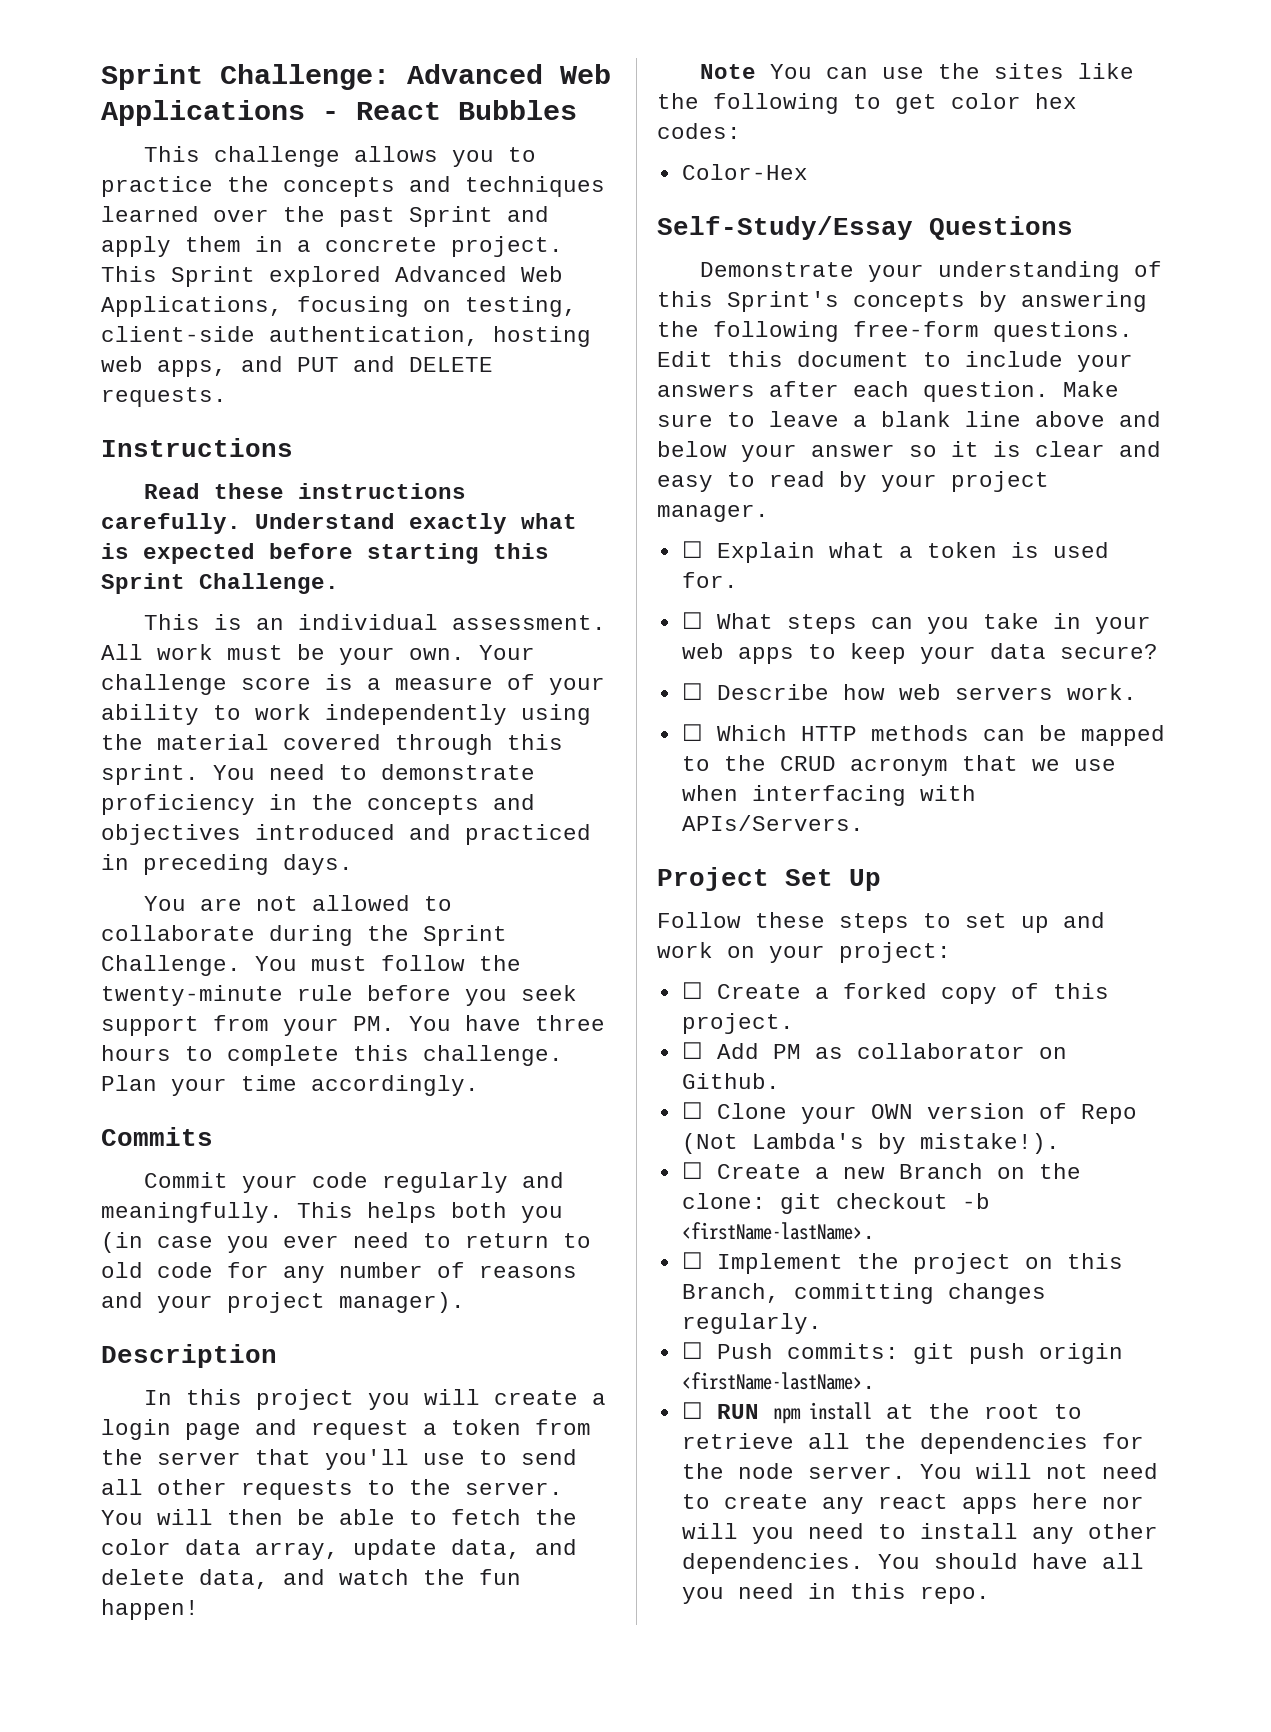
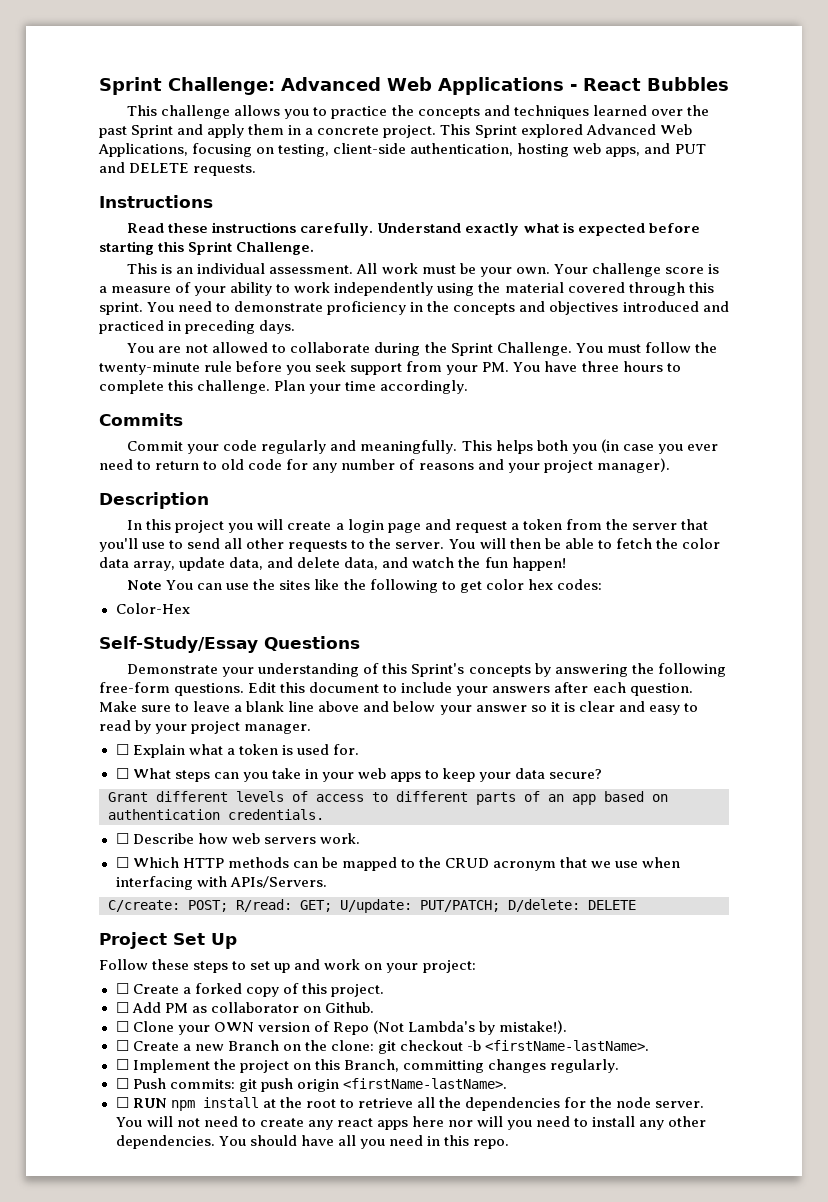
(1158, 651) none -> [108,791,668,805] [108,809,324,820] // Grant different levels of access to different parts of an app based on authentication credentials.
(864, 823) none -> [108,899,636,913] // C/create: POST; R/read: GET; U/update: PUT/PATCH; D/delete: DELETE

